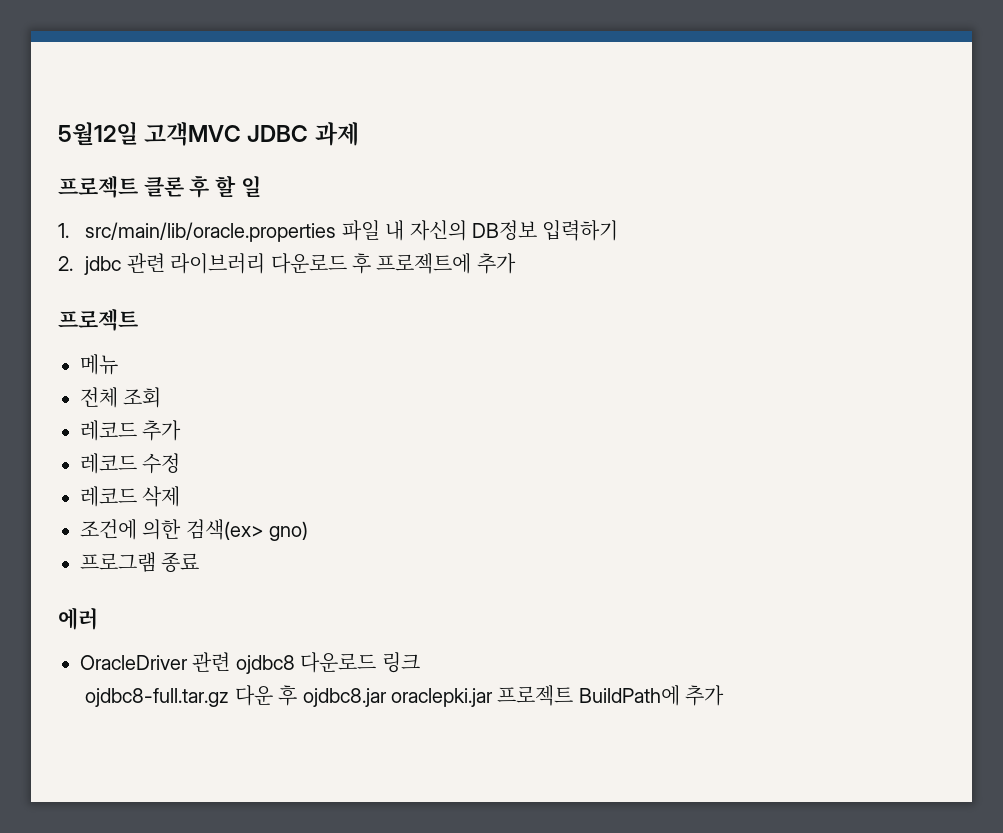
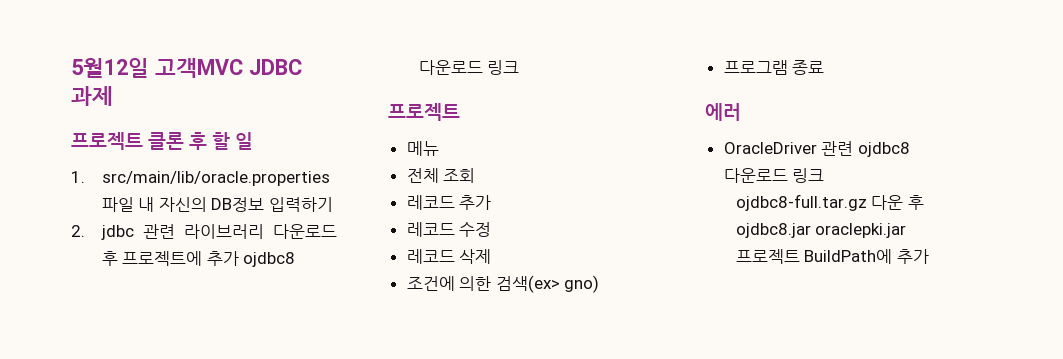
(516, 263) none -> [243,252,296,267] [418,60,520,75] ojdbc8 다운로드 링크

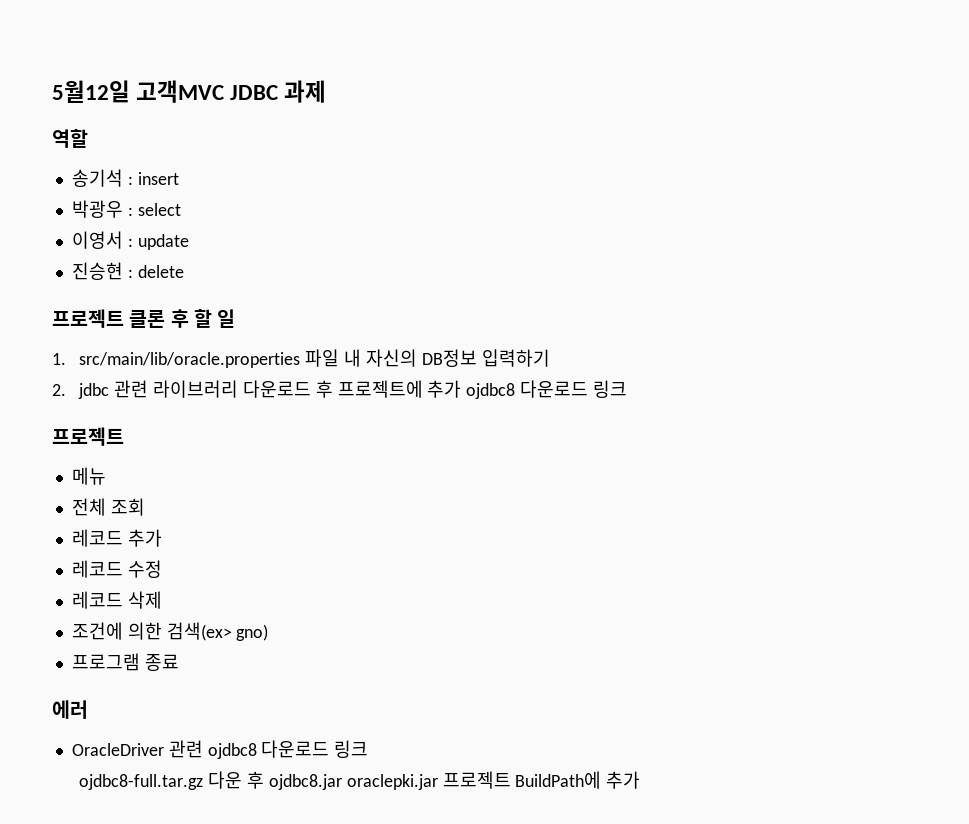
(113, 96) none -> [52,129,88,148] [71,169,179,187] [71,200,181,218] [71,231,189,250] [71,262,184,280] // 역할 // 송기석 : insert // 박광우 : select // 이영서 : update // 진승현 : delete

